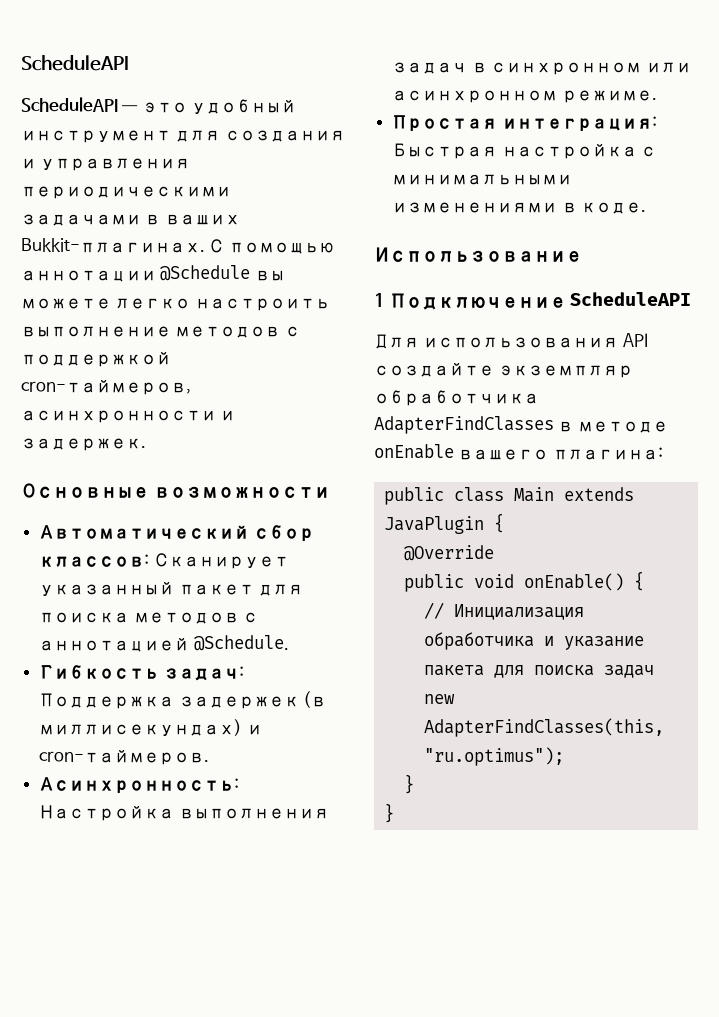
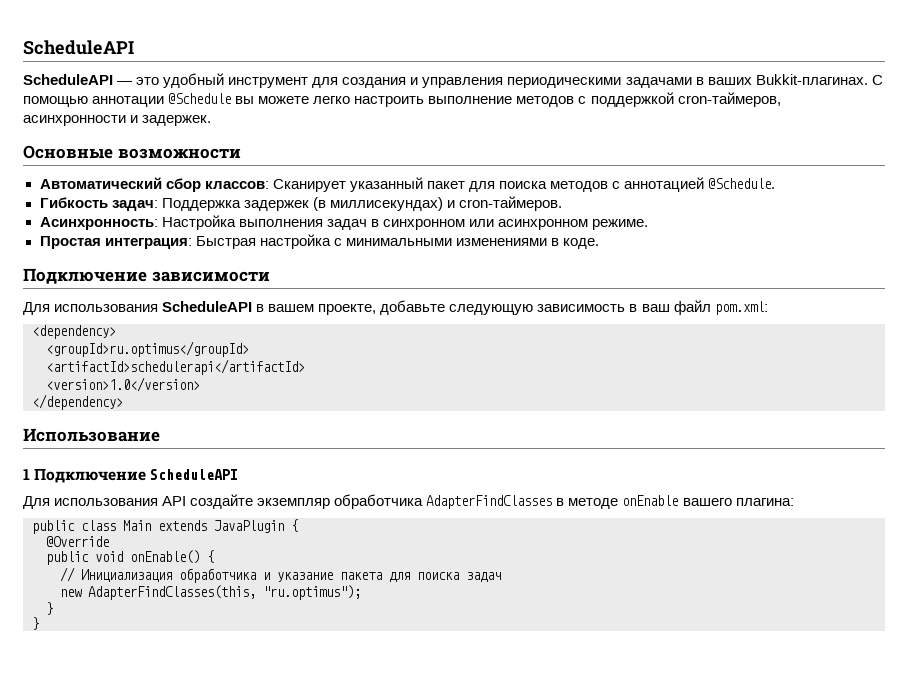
(647, 208) none -> [23,268,270,284] [23,300,768,315] [32,325,116,339] [46,341,249,357] [46,359,305,375] [46,377,200,392] [32,394,123,410] // Подключение зависимости // Для использования ScheduleAPI в вашем проекте, добавьте следующую зависимость в ваш файл pom.xml: // <dependency> // <groupId>ru.optimus</groupId> // <artifactId>schedulerapi</artifactId> // <version>1.0</version> // </dependency>

